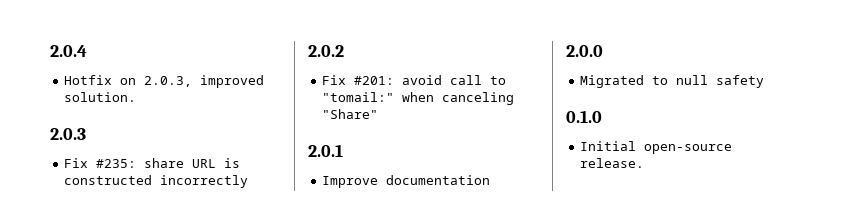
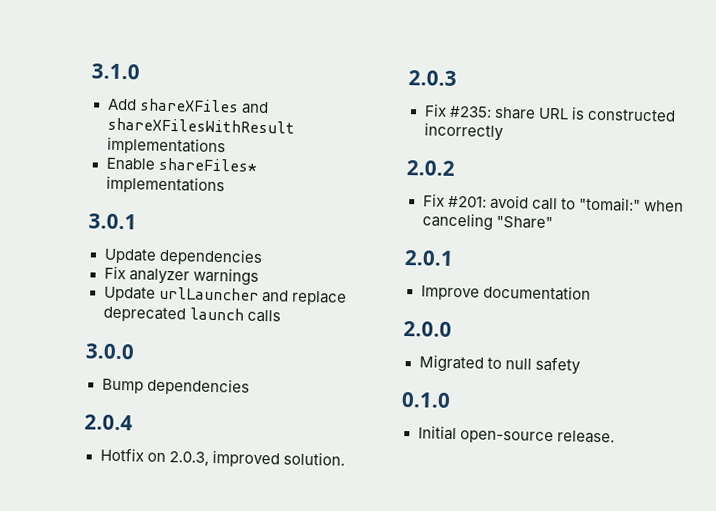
(50, 51) none -> [91,63,140,80] [106,98,269,115] [106,117,295,134] [106,136,226,156] [105,157,257,172] [105,175,225,195] [88,213,137,230] [103,247,263,266] [103,265,259,286] [102,286,347,306] [102,306,281,323] [85,343,135,360] [101,377,250,396] 3.1.0 // Add shareXFiles and shareXFilesWithResult implementations // Enable shareFiles* implementations // 3.0.1 // Update dependencies // Fix analyzer warnings // Update urlLauncher and replace deprecated launch calls // 3.0.0 // Bump dependencies //

